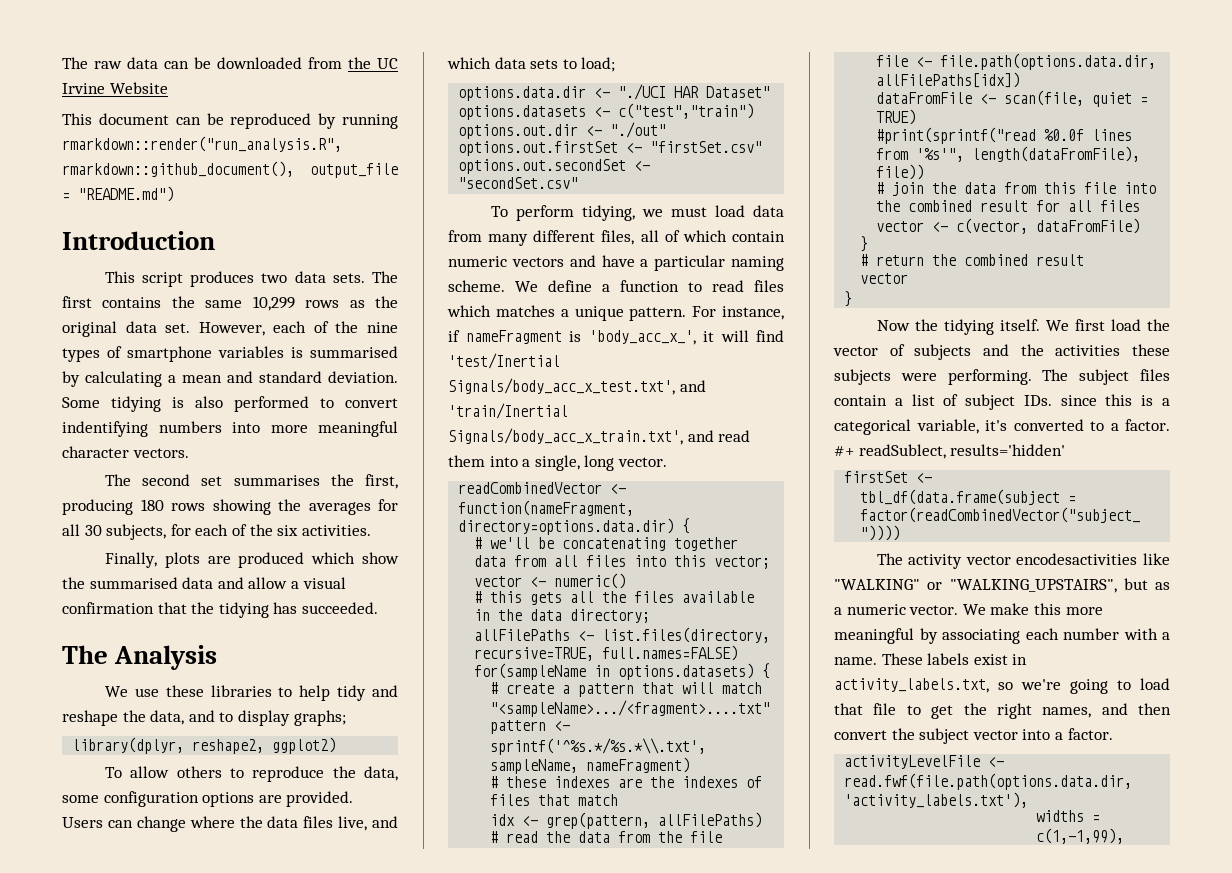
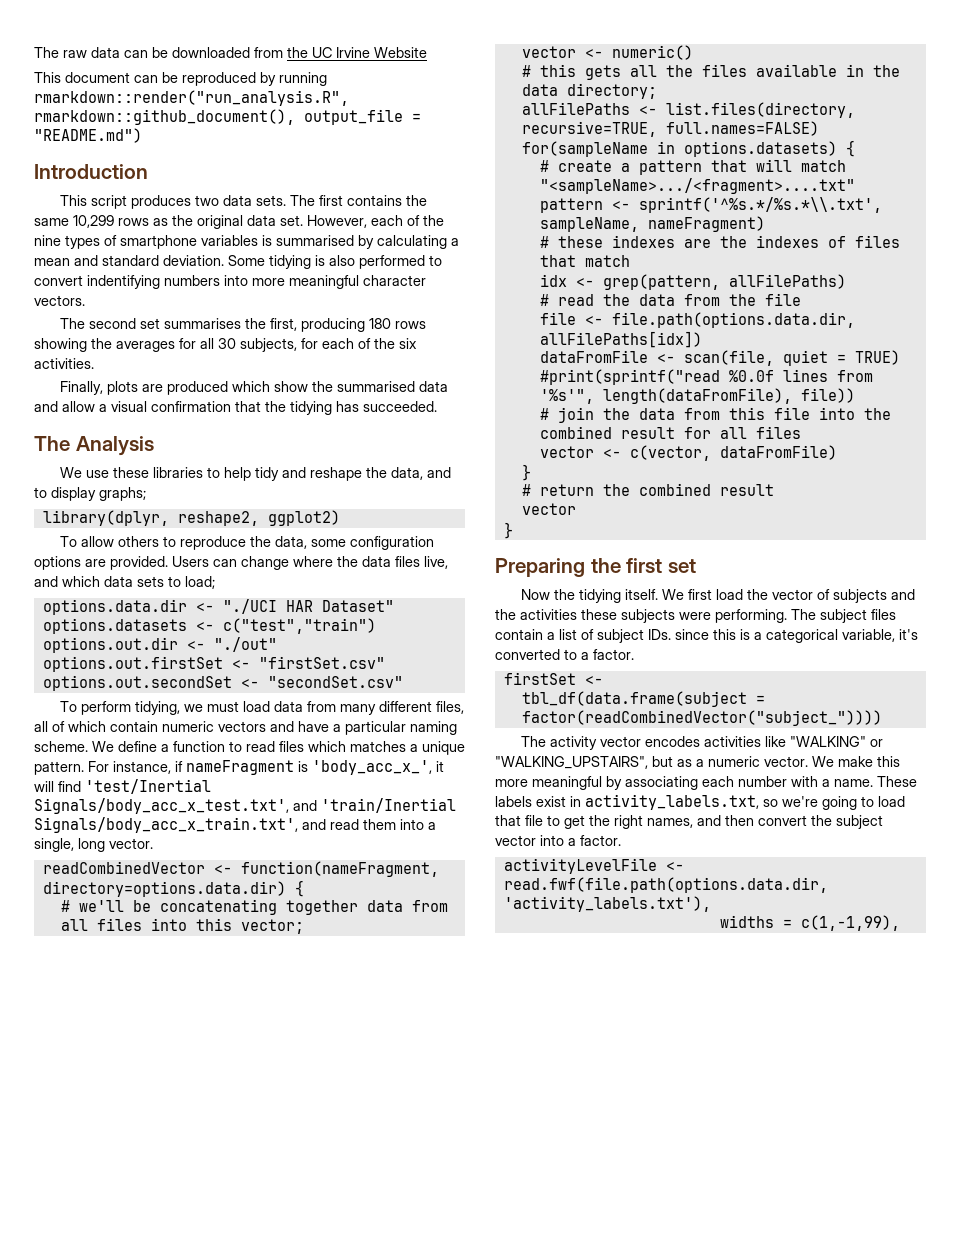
(853, 299) none -> [495,558,696,577] // Preparing the first set
[834,444,1066,459] #+ readSublect, results='hidden' -> (634, 654) none
[1016,553,1138,565] encodesactivities -> [644,736,761,747] encodes activities

